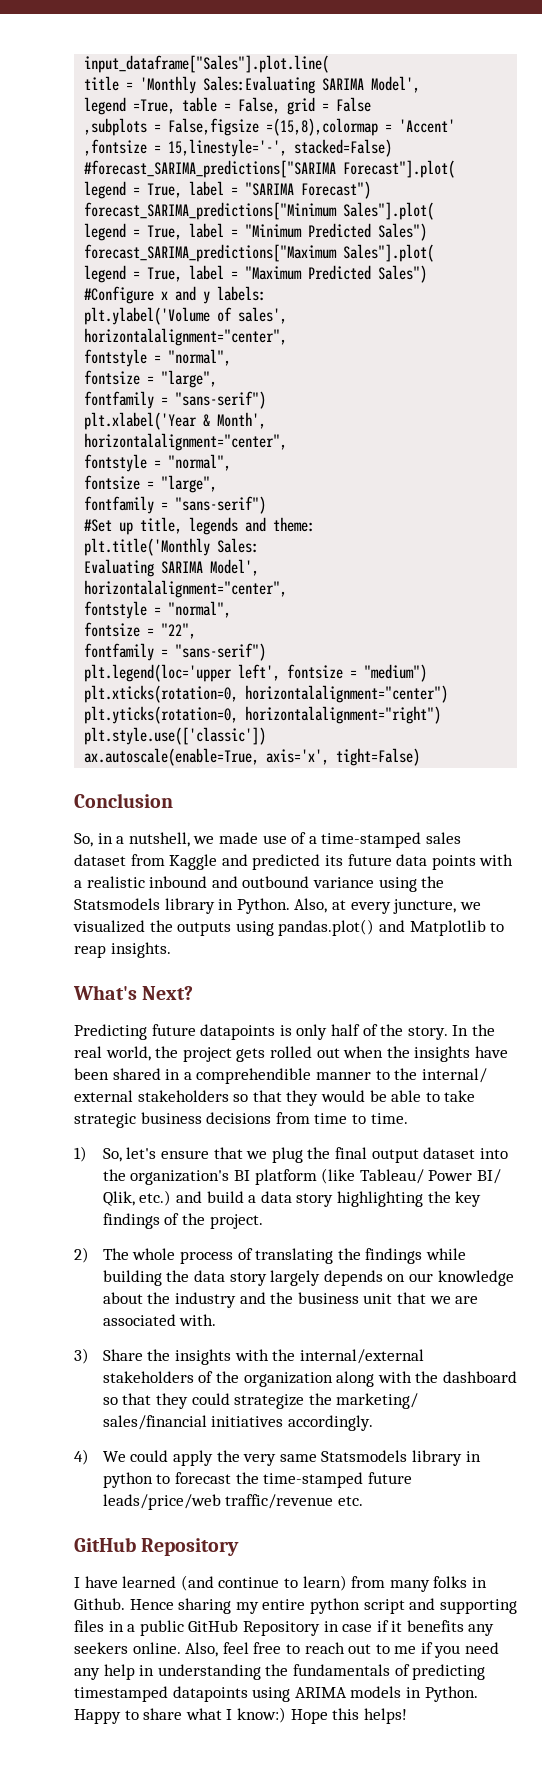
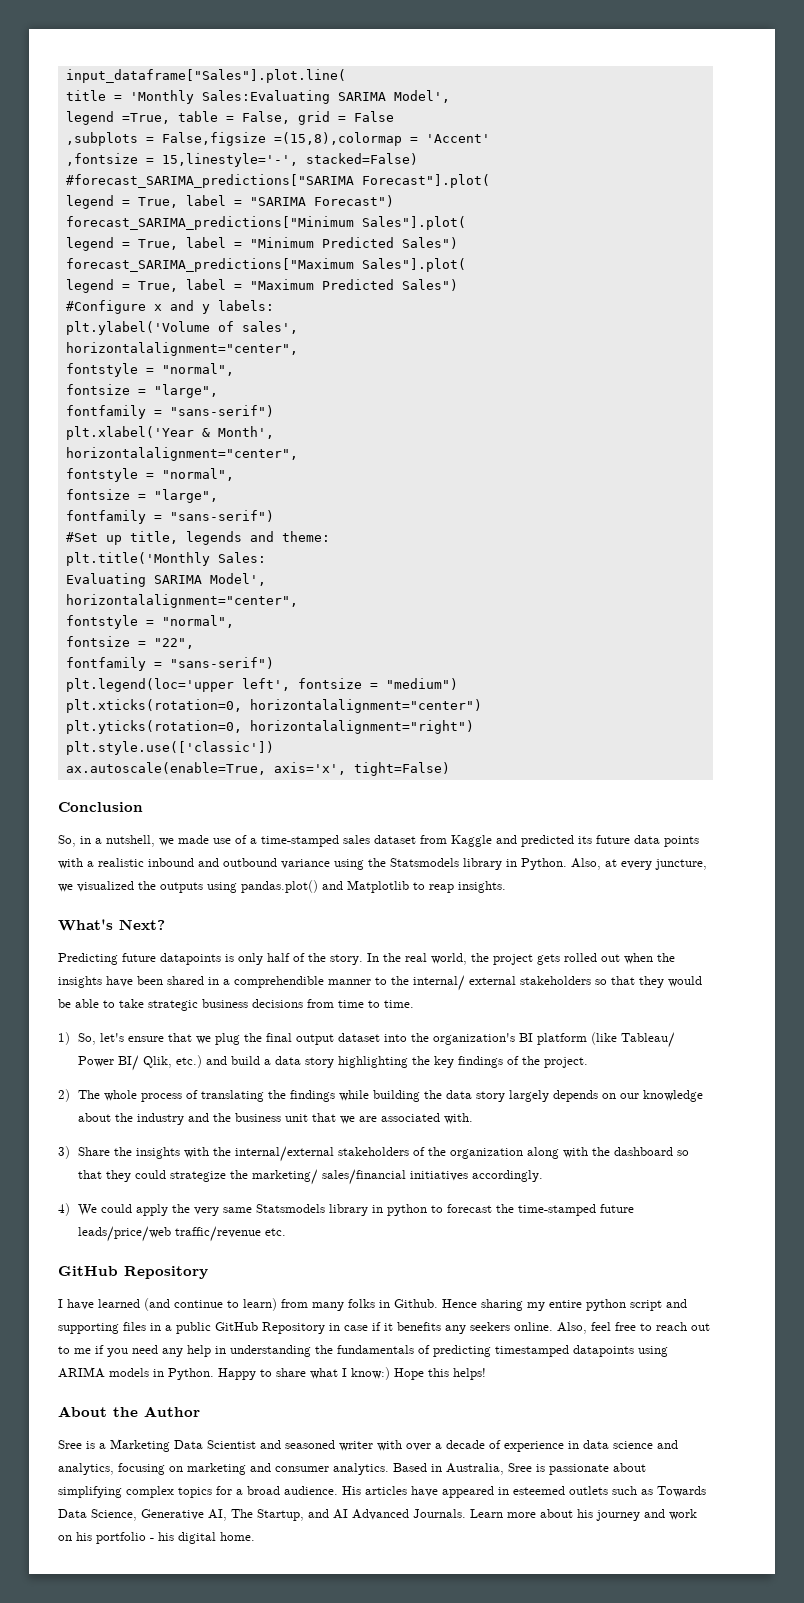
(407, 1716) none -> [58,1406,200,1417] [58,1439,678,1452] [58,1463,646,1475] [58,1486,706,1498] [58,1509,697,1521] [58,1532,255,1544] // About the Author // Sree is a Marketing Data Scientist and seasoned writer with over a decade of experience in data science and analytics, focusing on marketing and consumer analytics. Based in Australia, Sree is passionate about simplifying complex topics for a broad audience. His articles have appeared in esteemed outlets such as Towards Data Science, Generative AI, The Startup, and AI Advanced Journals. Learn more about his journey and work on his portfolio - his digital home.

